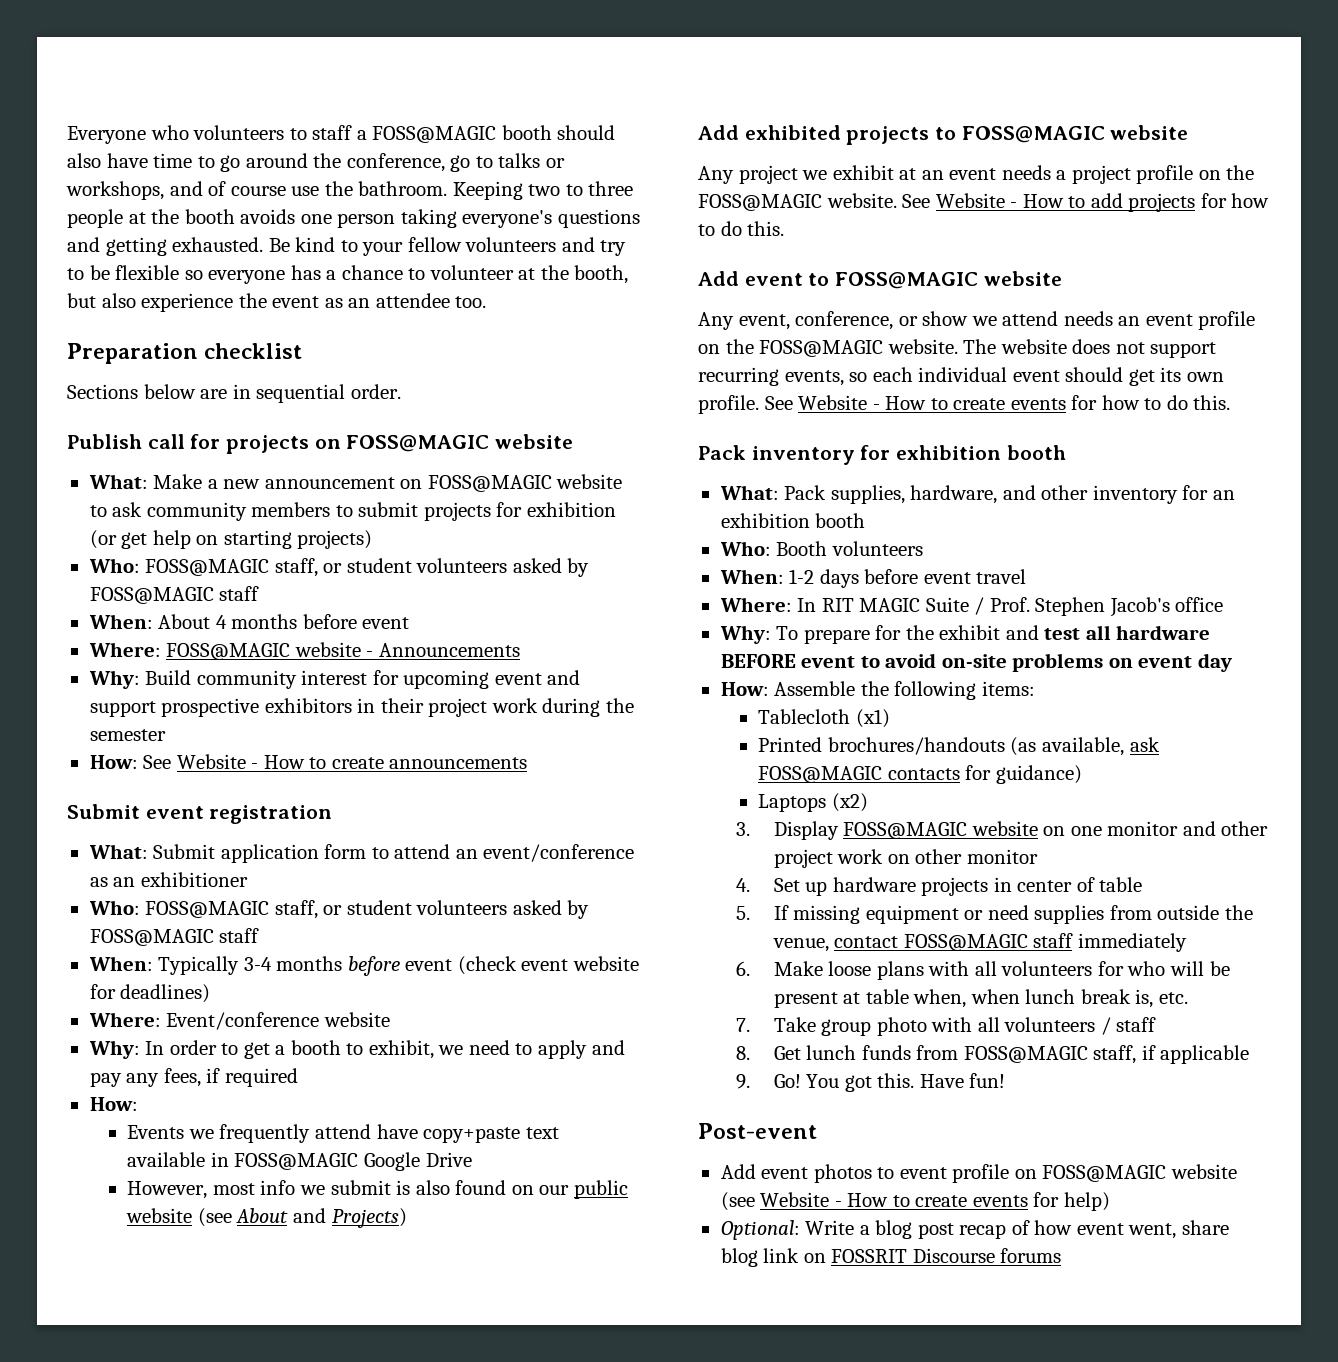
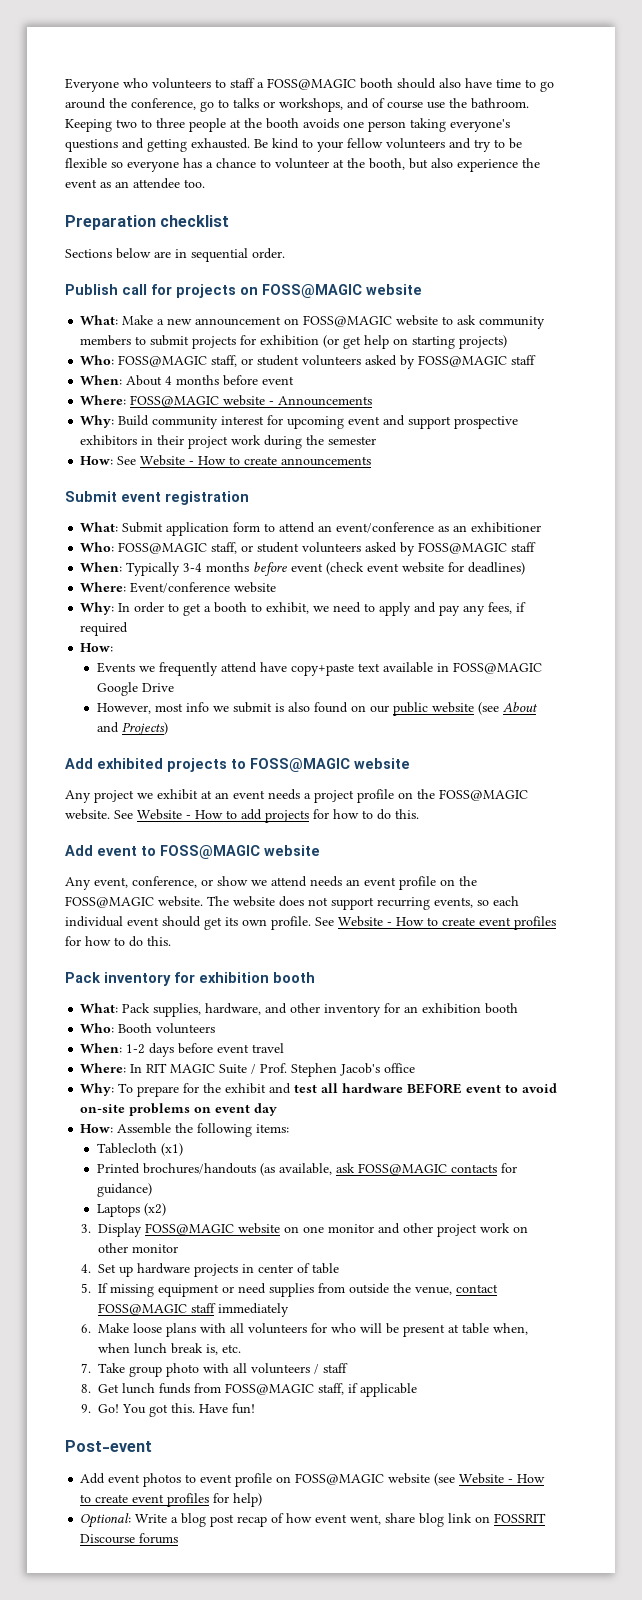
[1010,398,1066,410] events -> [479,916,556,930] event profiles
[972,1195,1028,1207] events -> [132,1493,210,1507] event profiles

